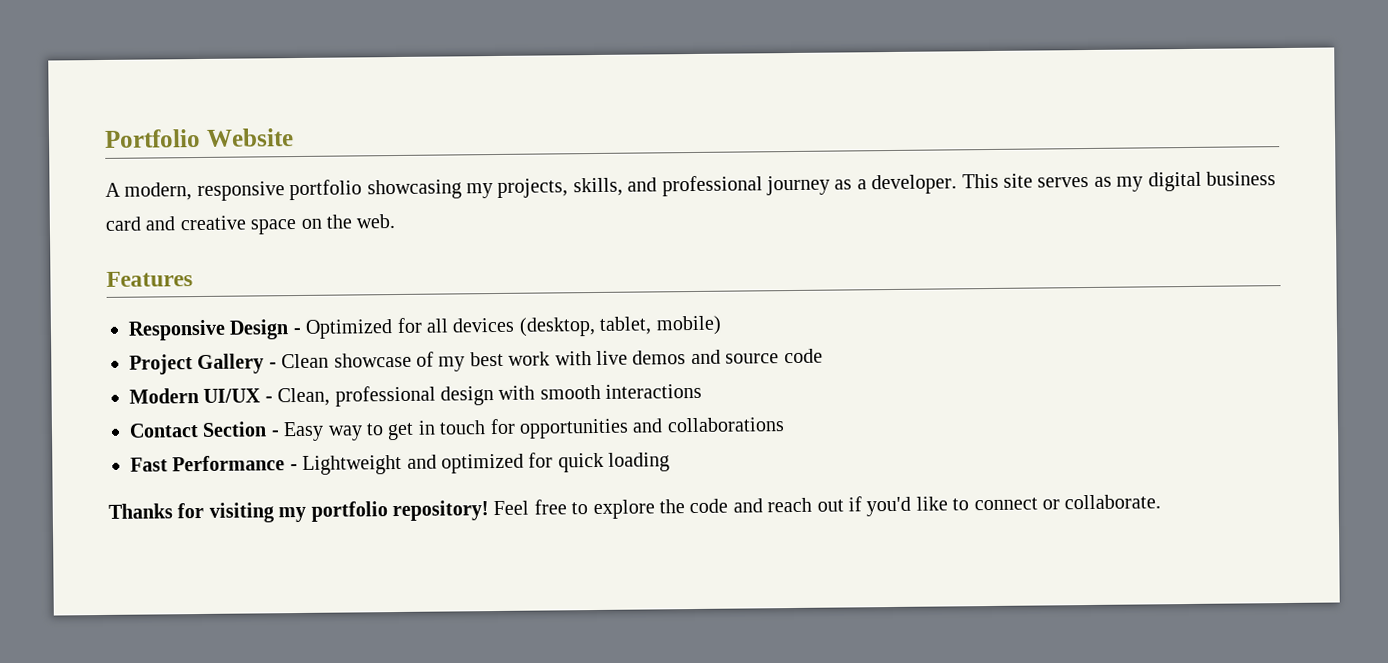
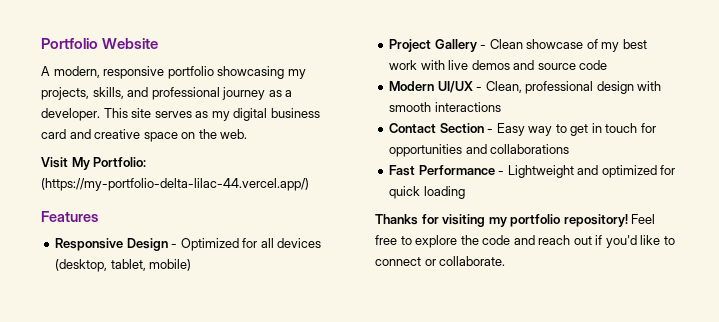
(396, 221) none -> [41,157,147,170] [41,178,309,191] // Visit My Portfolio: (https://my-portfolio-delta-lilac-44.vercel.app/)

